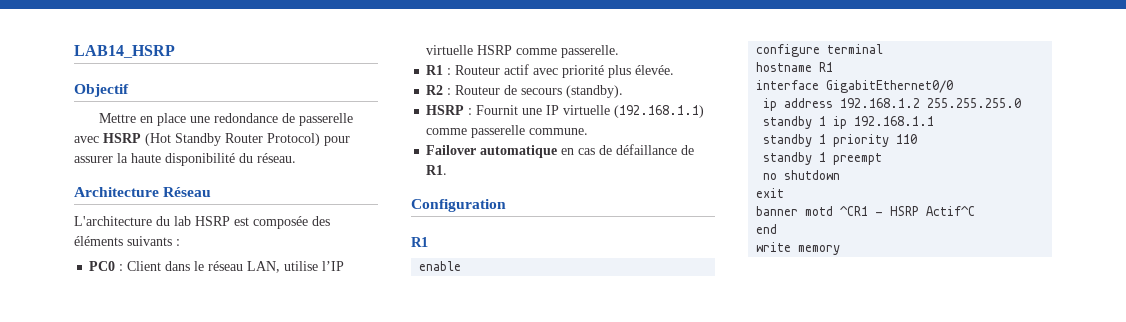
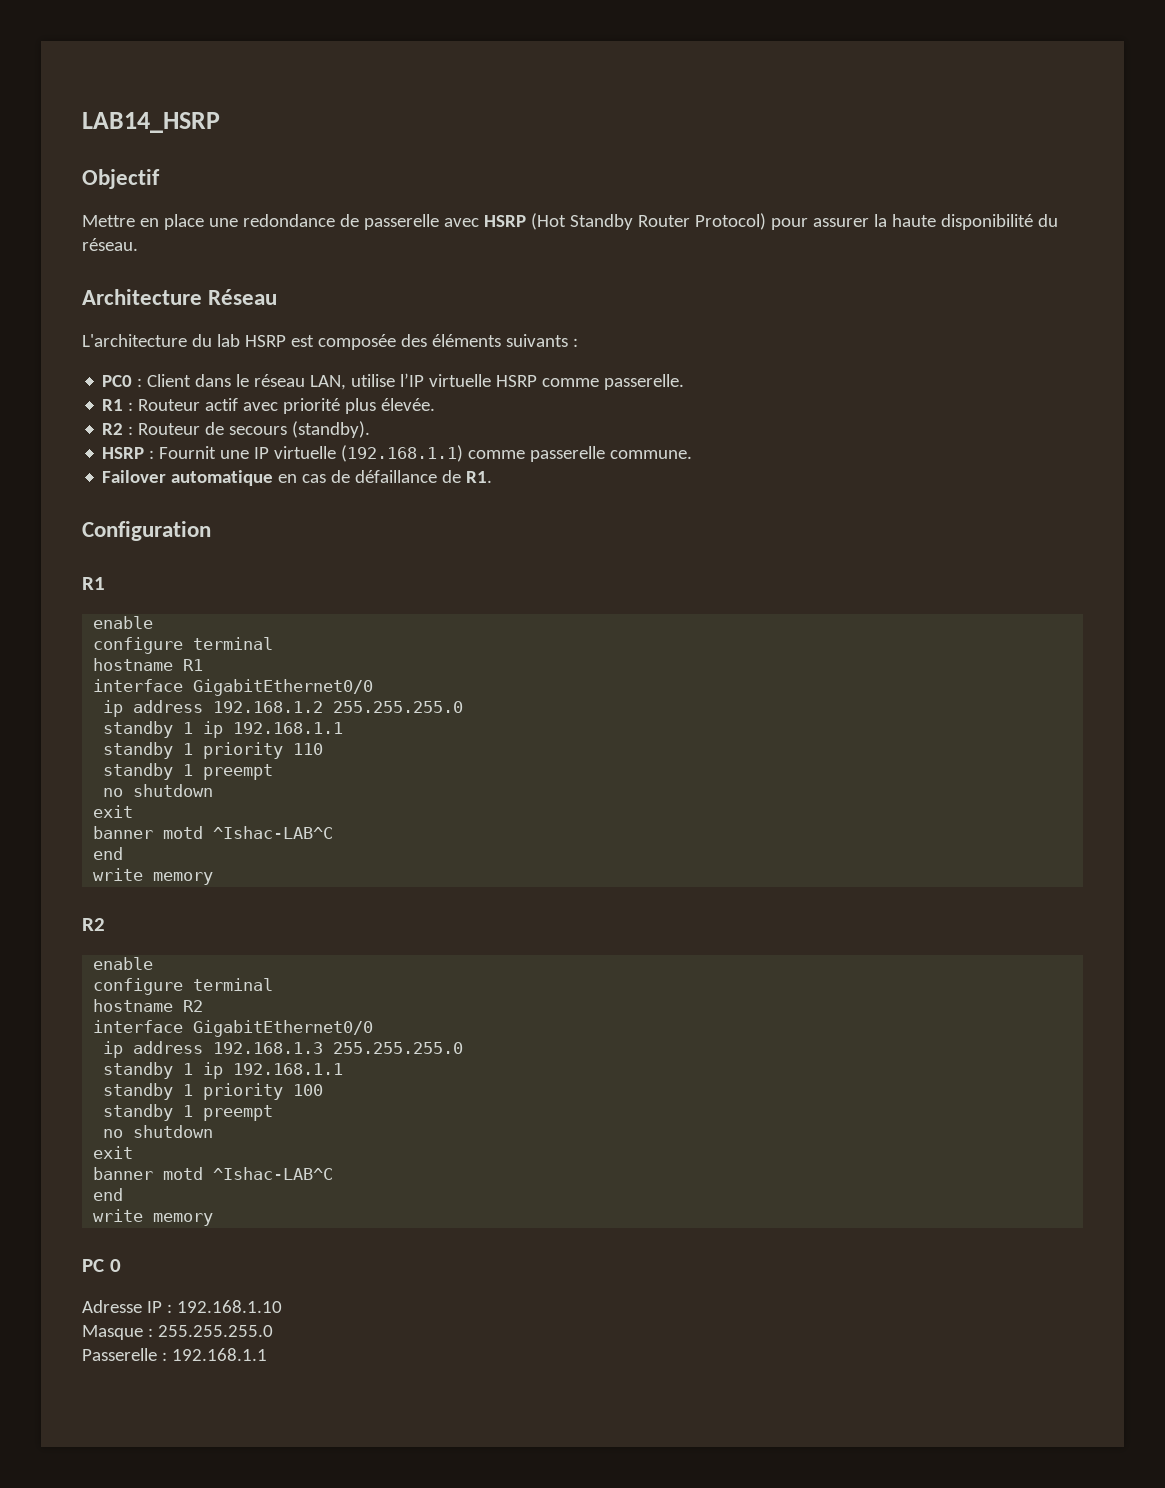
[840,206,976,216] [756,224,778,234] [756,242,841,255] ^CR1 - HSRP Actif^C // end // write memory -> [213,826,334,839] [93,847,124,860] [93,868,214,885] [82,918,105,931] [93,957,154,970] [93,978,274,995] [93,999,204,1012] [93,1020,374,1037] [103,1041,464,1058] [103,1062,344,1079] [103,1083,324,1100] [103,1104,274,1121] [103,1125,214,1138] [93,1146,134,1159] [93,1167,334,1180] [93,1188,124,1201] [93,1209,214,1226] [82,1259,121,1272] [82,1300,282,1313] [82,1325,273,1340] [82,1348,267,1361] ^Ishac-LAB^C // end // write memory // R2 // enable // configure terminal // hostname R2 // interface GigabitEthernet0/0 // ip address 192.168.1.3 255.255.255.0 // standby 1 ip 192.168.1.1 // standby 1 priority 100 // standby 1 preempt // no shutdown // exit // banner motd ^Ishac-LAB^C // end // write memory // PC 0 // Adresse IP : 192.168.1.10 // Masque : 255.255.255.0 // Passerelle : 192.168.1.1

